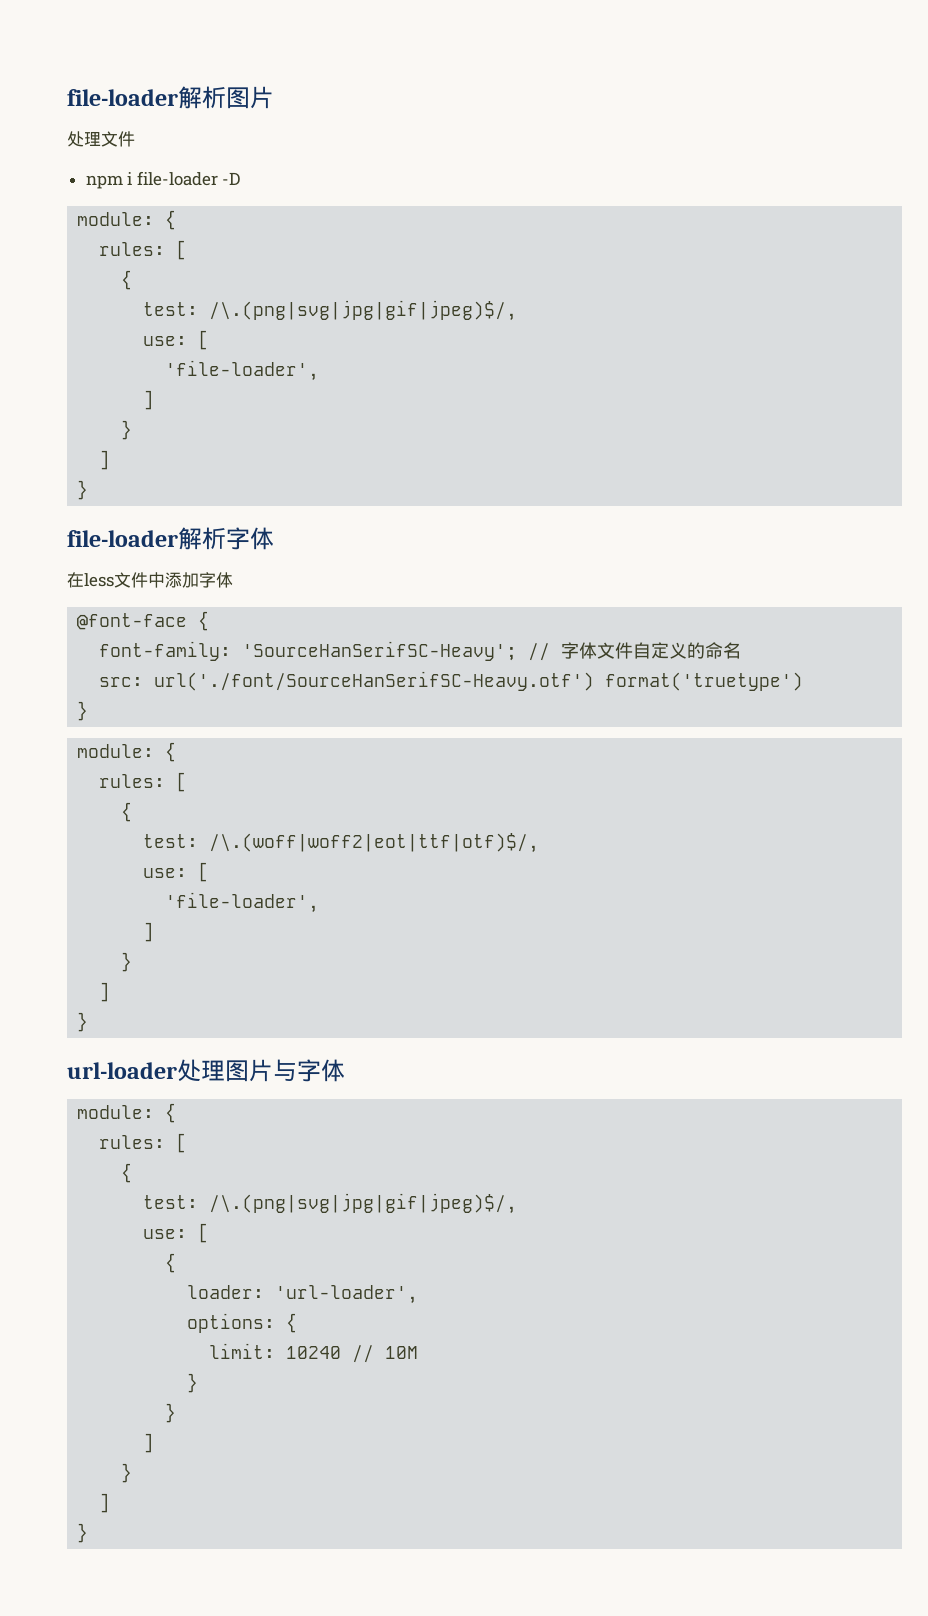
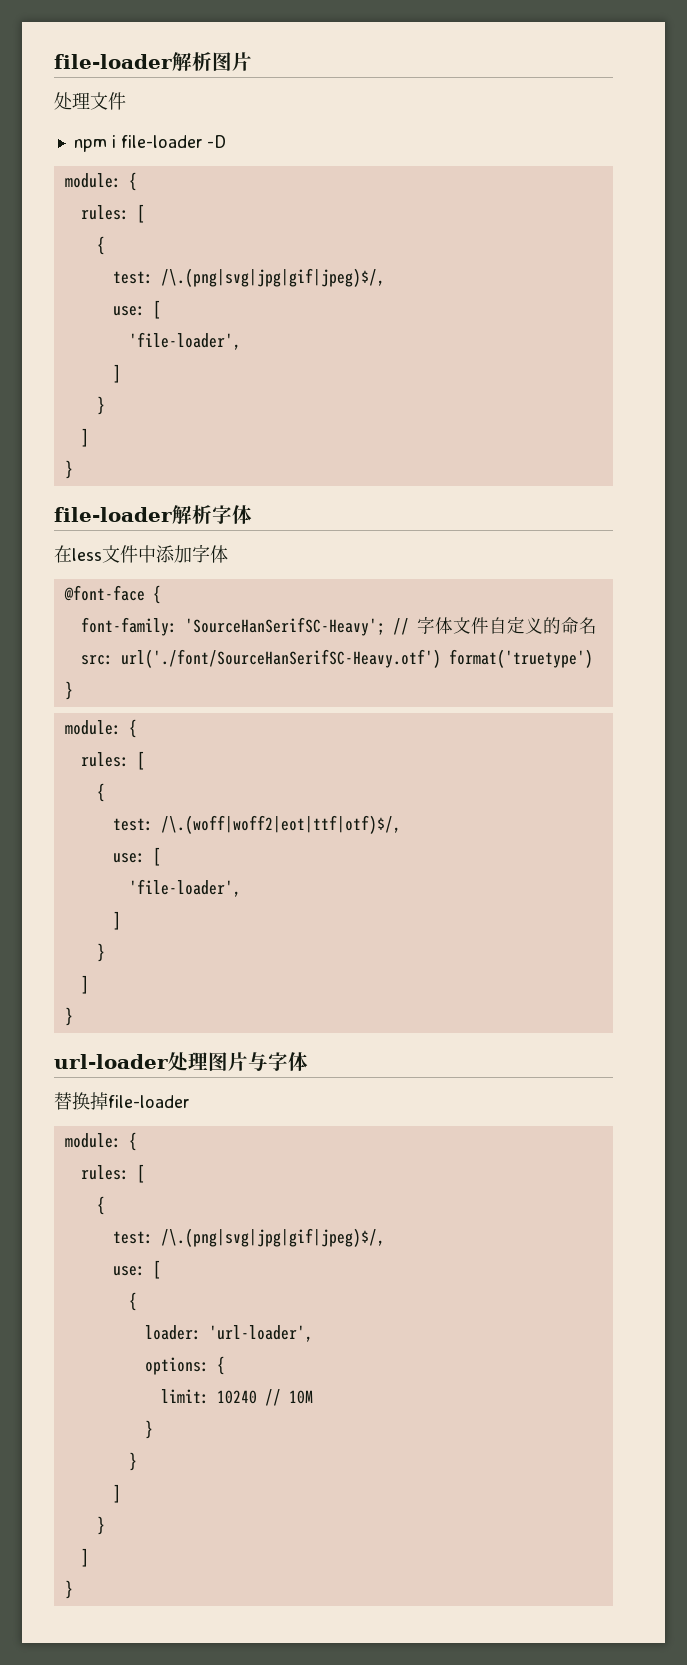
(345, 1070) none -> [54,1092,189,1110] // 替换掉file-loader

